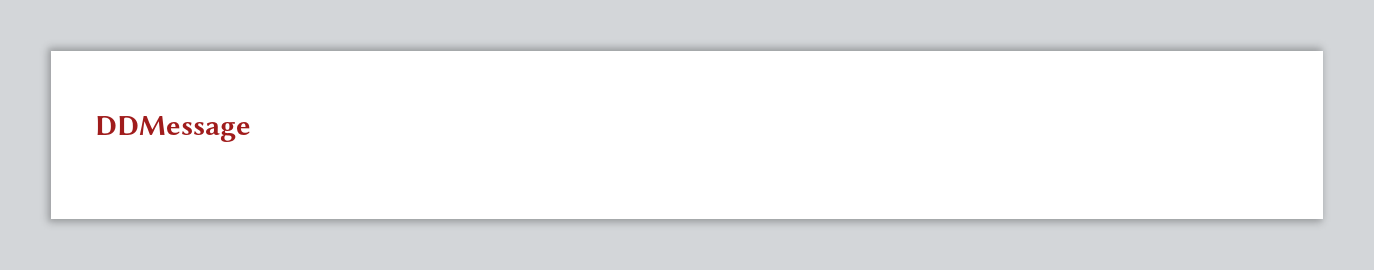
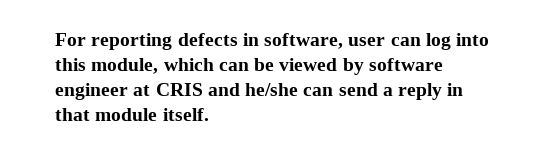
[95,116,251,142] DDMessage -> [55,33,490,50] [55,58,443,75] [55,83,464,100] [55,108,209,121] For reporting defects in software, user can log into this module, which can be viewed by software engineer at CRIS and he/she can send a reply in that module itself.

